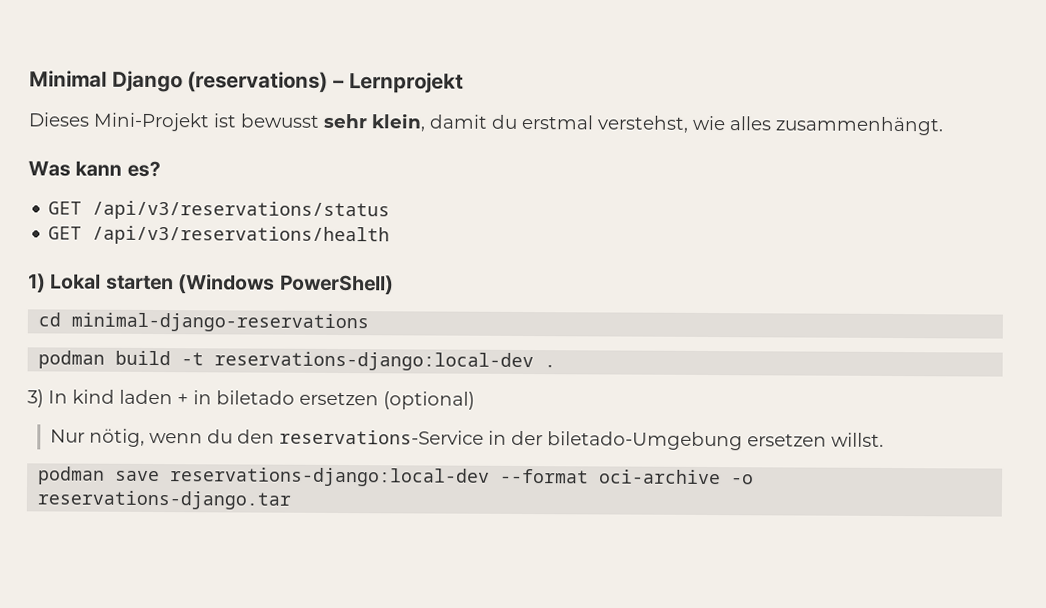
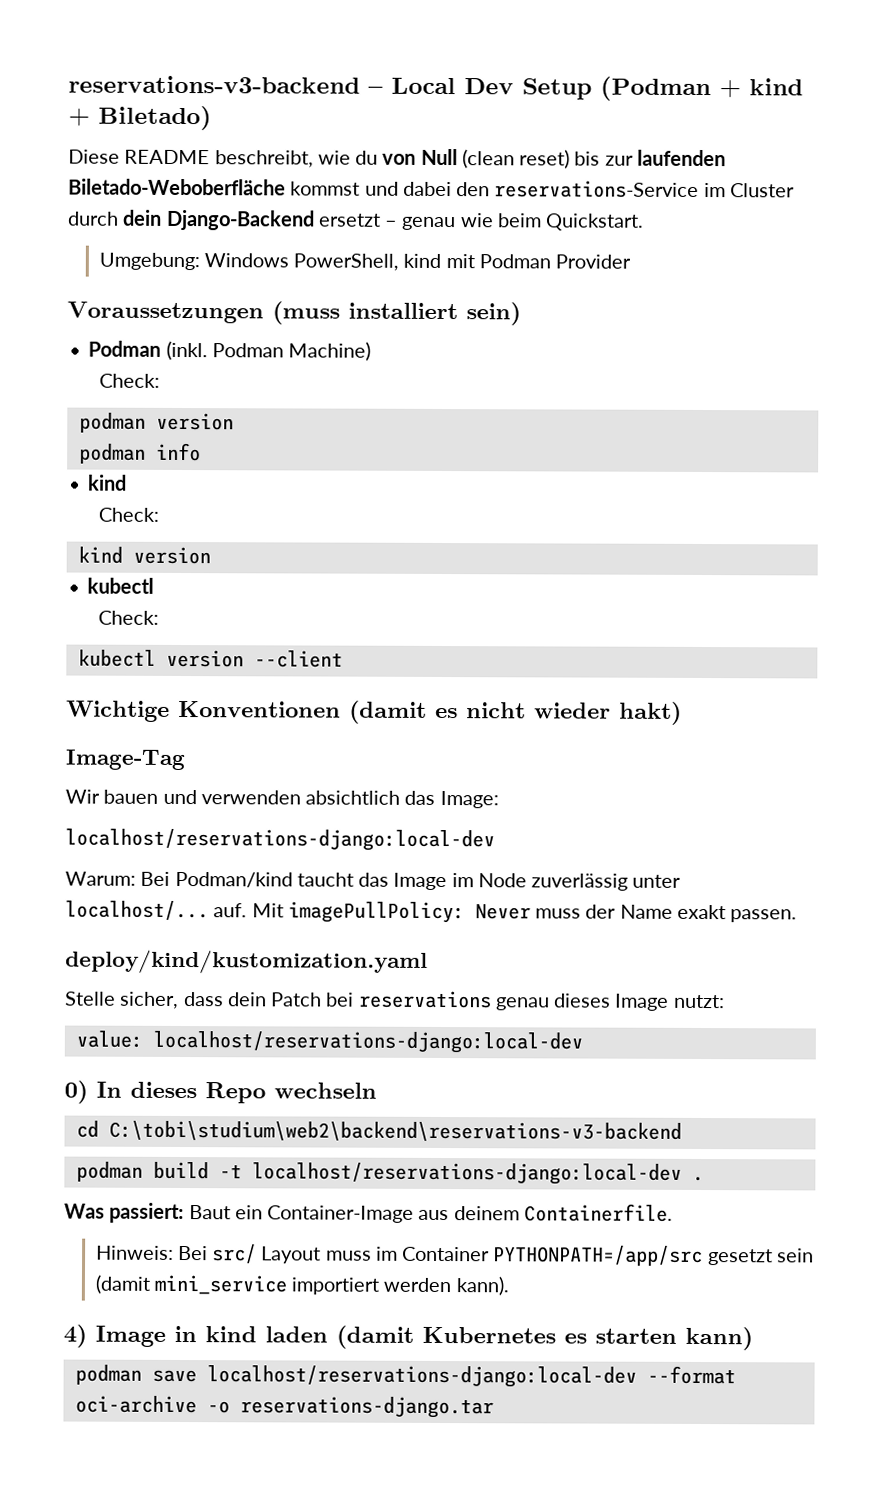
[29,70,464,94] [28,112,944,136] [28,160,161,178] [48,200,391,221] [48,225,391,246] [28,273,394,295] Minimal Django (reservations) – Lernprojekt // Dieses Mini-Projekt ist bewusst sehr klein, damit du erstmal verstehst, wie alles zusammenhängt. // Was kann es? // GET /api/v3/reservations/status // GET /api/v3/reservations/health // 1) Lokal starten (Windows PowerShell) -> [68,75,803,102] [68,105,212,131] [68,148,726,169] [68,178,795,198] [68,209,645,231] [98,252,632,271] [67,301,521,326] [88,340,372,361] [98,373,160,388] [78,412,234,433] [78,442,201,464] [87,474,128,491] [97,507,159,522] [77,546,211,565] [87,577,155,594] [97,610,159,625] [77,649,343,668] [66,700,682,725] [65,749,185,771] [65,789,499,809] [65,828,495,852] [65,871,682,891] [65,900,798,924] [65,949,428,974] [65,990,725,1011] [75,1030,583,1054] [64,1080,377,1104] reservations-v3-backend – Local Dev Setup (Podman + kind + Biletado) // Diese README beschreibt, wie du von Null (clean reset) bis zur laufenden Biletado-Weboberfläche kommst und dabei den reservations-Service im Cluster durch dein Django-Backend ersetzt – genau wie beim Quickstart. // Umgebung: Windows PowerShell, kind mit Podman Provider // Voraussetzungen (muss installiert sein) // Podman (inkl. Podman Machine) // Check: // podman version // podman info // kind // Check: // kind version // kubectl // Check: // kubectl version --client // Wichtige Konventionen (damit es nicht wieder hakt) // Image-Tag // Wir bauen und verwenden absichtlich das Image: // localhost/reservations-django:local-dev // Warum: Bei Podman/kind taucht das Image im Node zuverlässig unter localhost/... auf. Mit imagePullPolicy: Never muss der Name exakt passen. // deploy/kind/kustomization.yaml // Stelle sicher, dass dein Patch bei reservations genau dieses Image nutzt: // value: localhost/reservations-django:local-dev // 0) In dieses Repo wechseln
[71,312,370,333] minimal-django-reservations -> [108,1120,682,1142] C:\tobi\studium\web2\backend\reservations-v3-backend
[214,351,535,372] reservations-django:local-dev -> [251,1162,682,1185] localhost/reservations-django:local-dev
[27,389,475,410] [50,428,885,451] 3) In kind laden + in biletado ersetzen (optional) // Nur nötig, wenn du den reservations-Service in der biletado-Umgebung ersetzen willst. -> [64,1202,673,1224] [95,1244,814,1267] [94,1274,509,1296] [63,1324,753,1351] Was passiert: Baut ein Container-Image aus deinem Containerfile. // Hinweis: Bei src/ Layout muss im Container PYTHONPATH=/app/src gesetzt sein (damit mini_service importiert werden kann). // 4) Image in kind laden (damit Kubernetes es starten kann)
[170,467,491,487] reservations-django:local-dev -> [206,1365,637,1388] localhost/reservations-django:local-dev

